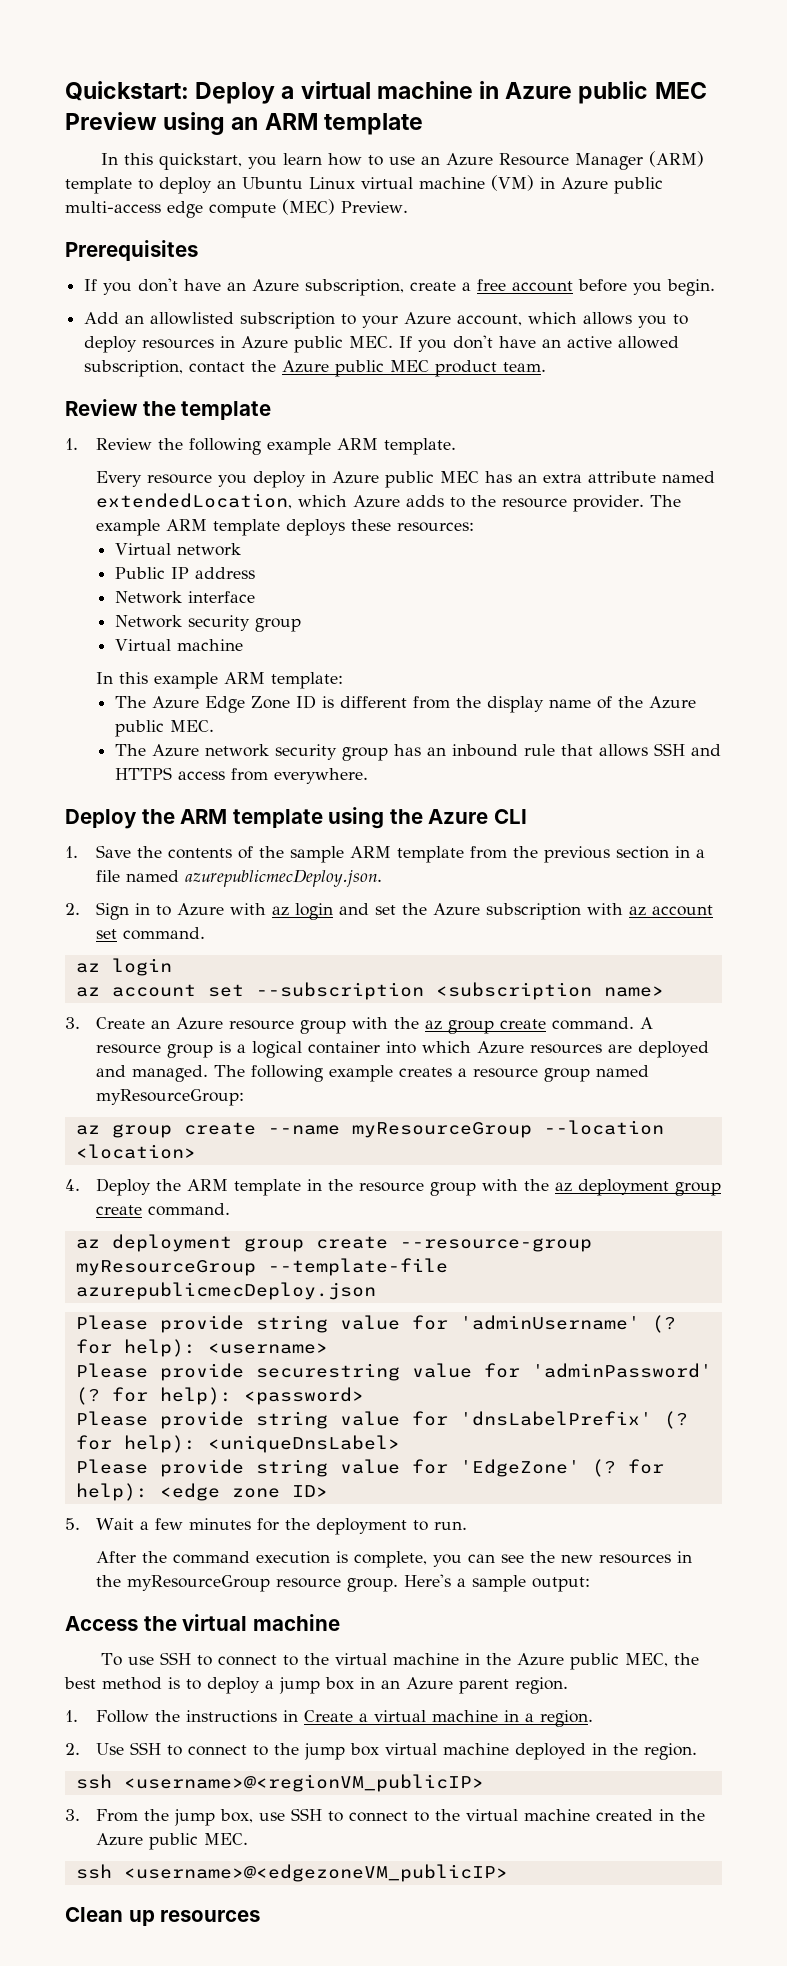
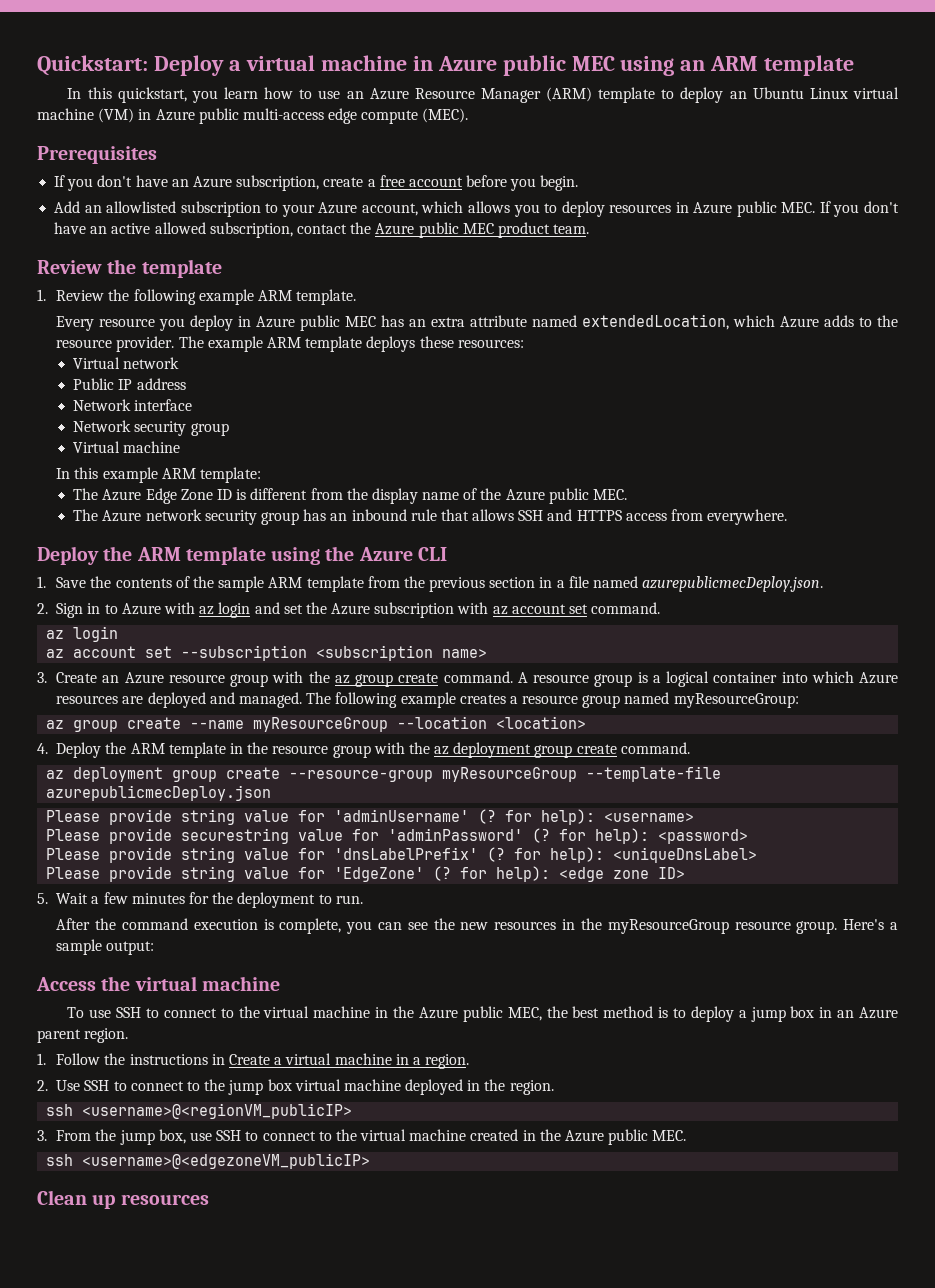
[65,112,157,130] Preview -> (615, 63) none
[282,199,408,215] (MEC) Preview. -> [422,108,469,123] (MEC).

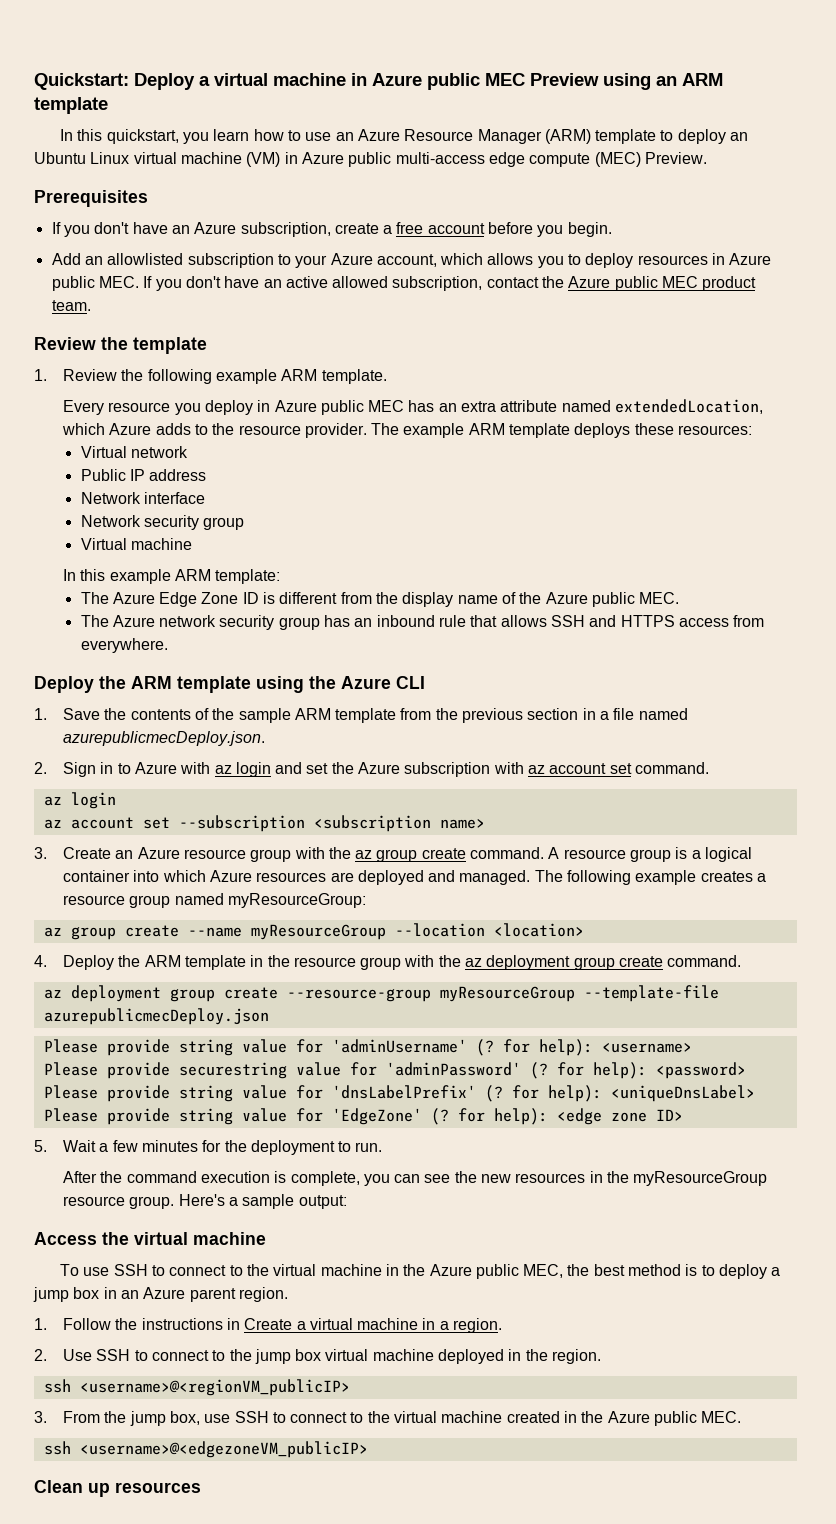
(615, 63) none -> [530,73,599,86] Preview
[422,108,469,123] (MEC). -> [594,152,707,167] (MEC) Preview.

